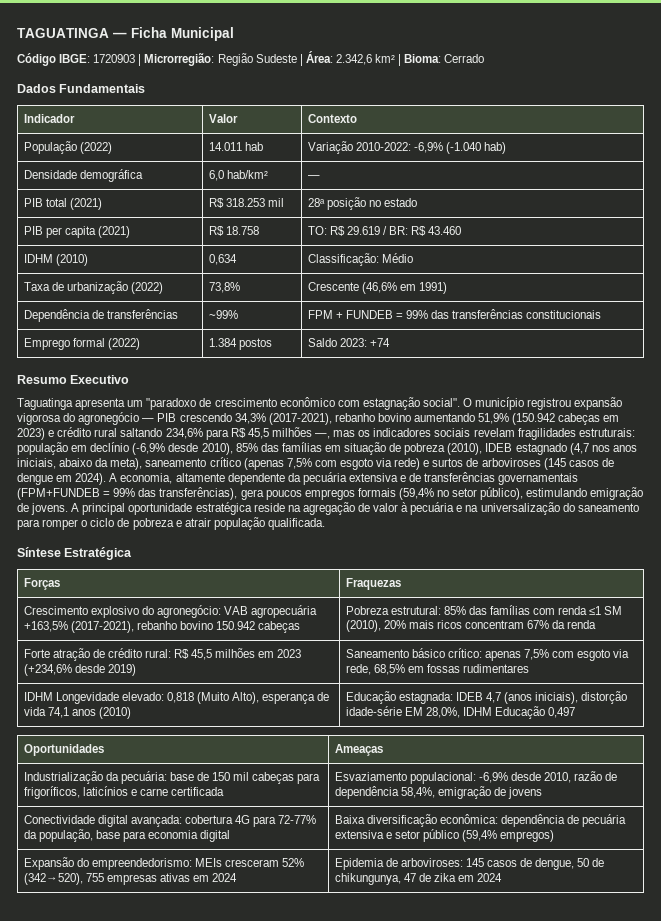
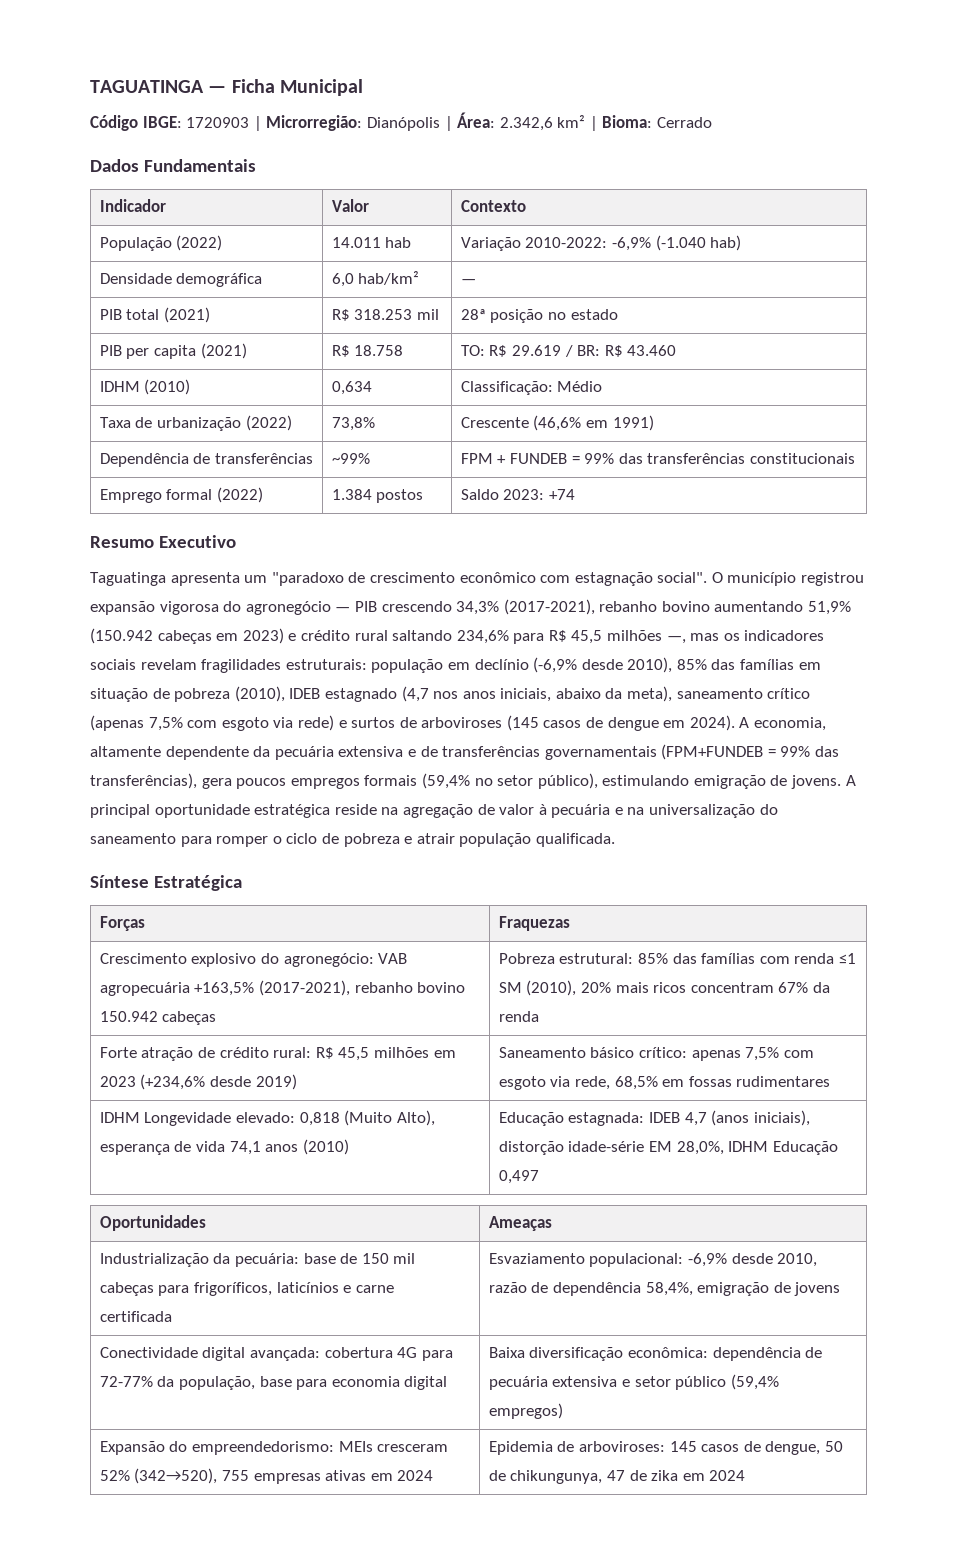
[217,53,297,66] Região Sudeste -> [366,117,440,131] Dianópolis

